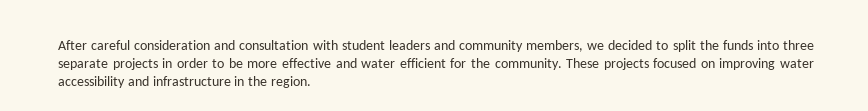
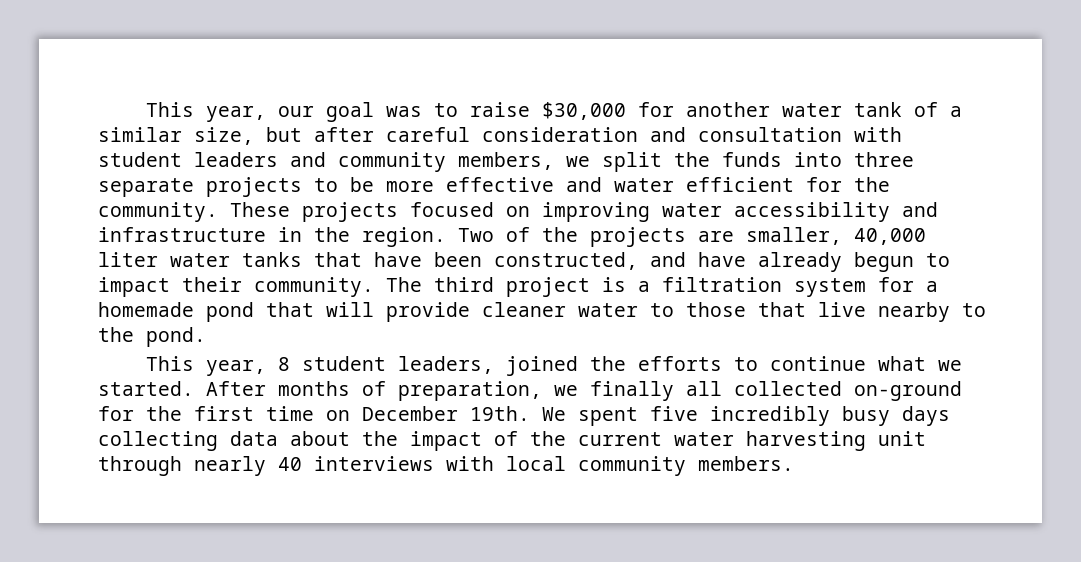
[58,40,87,50] After -> [145,102,962,122] [98,127,374,145] This year, our goal was to raise $30,000 for another water tank of a similar size, but after
[608,40,669,50] decided to -> (590, 161) none
[162,58,208,68] in order -> (302, 187) none
(311, 82) none -> [458,227,926,247] [98,252,950,272] [98,277,938,297] [98,302,986,322] [98,327,206,347] [145,356,962,376] [98,381,962,401] [98,406,950,426] [98,431,926,451] [98,456,794,476] Two of the projects are smaller, 40,000 liter water tanks that have been constructed, and have already begun to impact their community. The third project is a filtration system for a homemade pond that will provide cleaner water to those that live nearby to the pond. // This year, 8 student leaders, joined the efforts to continue what we started. After months of preparation, we finally all collected on-ground for the first time on December 19th. We spent five incredibly busy days collecting data about the impact of the current water harvesting unit through nearly 40 interviews with local community members.

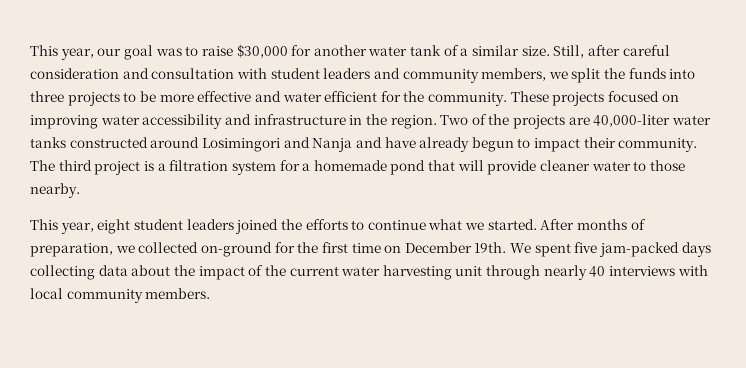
[194,127,302,145] size, but -> [521,45,585,58] size. Still,
[98,178,194,197] separate -> (64, 96) none
[746,227,926,245] [98,252,638,270] smaller, 40,000 liter water tanks that have been constructed, -> [593,114,712,127] [30,137,353,152] 40,000-liter water tanks constructed around Losimingori and Nanja
[758,302,986,322] [98,327,206,347] [145,356,494,376] that live nearby to the pond. // This year, 8 student leaders, -> [30,183,80,198] [30,219,234,234] nearby. // This year, eight student leaders
[590,381,722,401] finally all -> (135, 249) none
[710,406,890,426] incredibly busy -> [599,242,680,257] jam-packed

